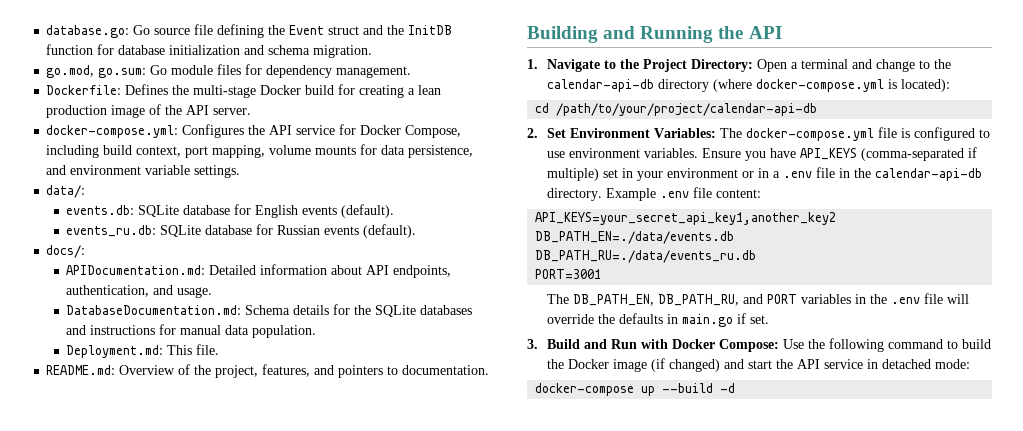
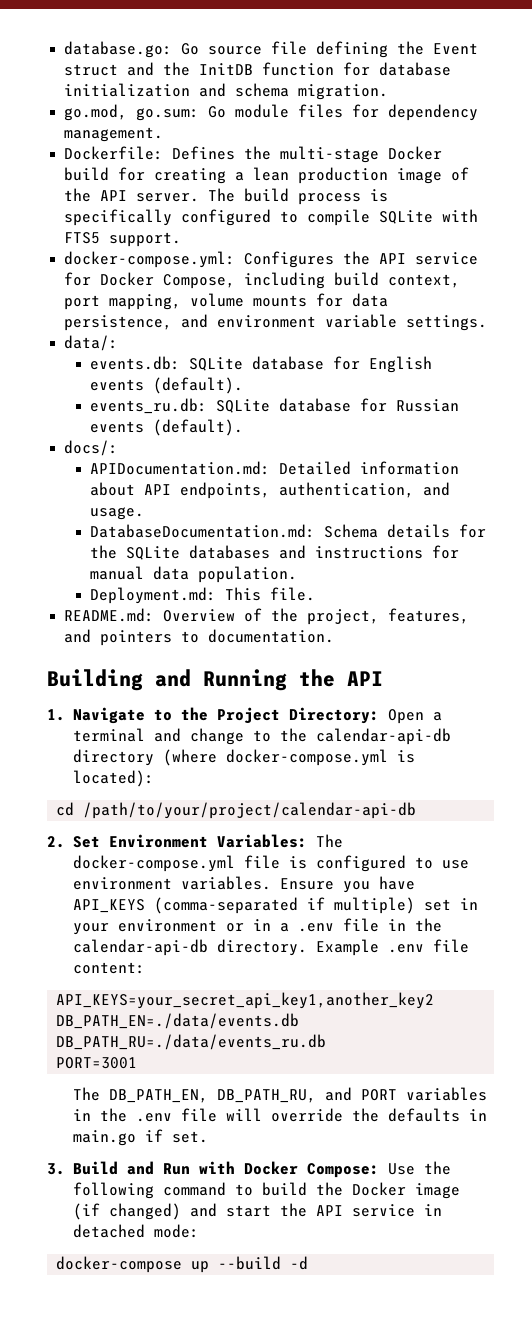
(252, 111) none -> [208,188,389,205] [64,209,479,226] [64,232,182,247] The build process is specifically configured to compile SQLite with FTS5 support.

